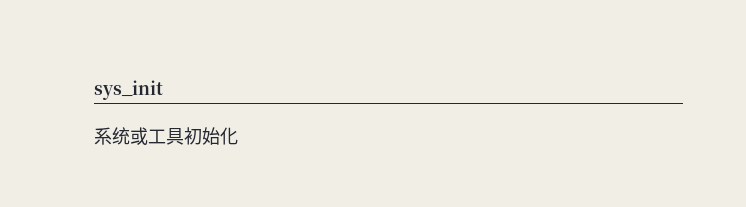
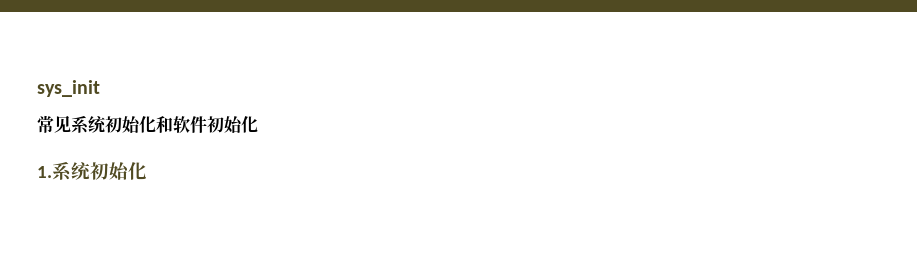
[94,127,184,145] 系统或工具 -> [37,115,258,134] [37,161,91,181] 常见系统初始化和软件初始化 // 1.系统

